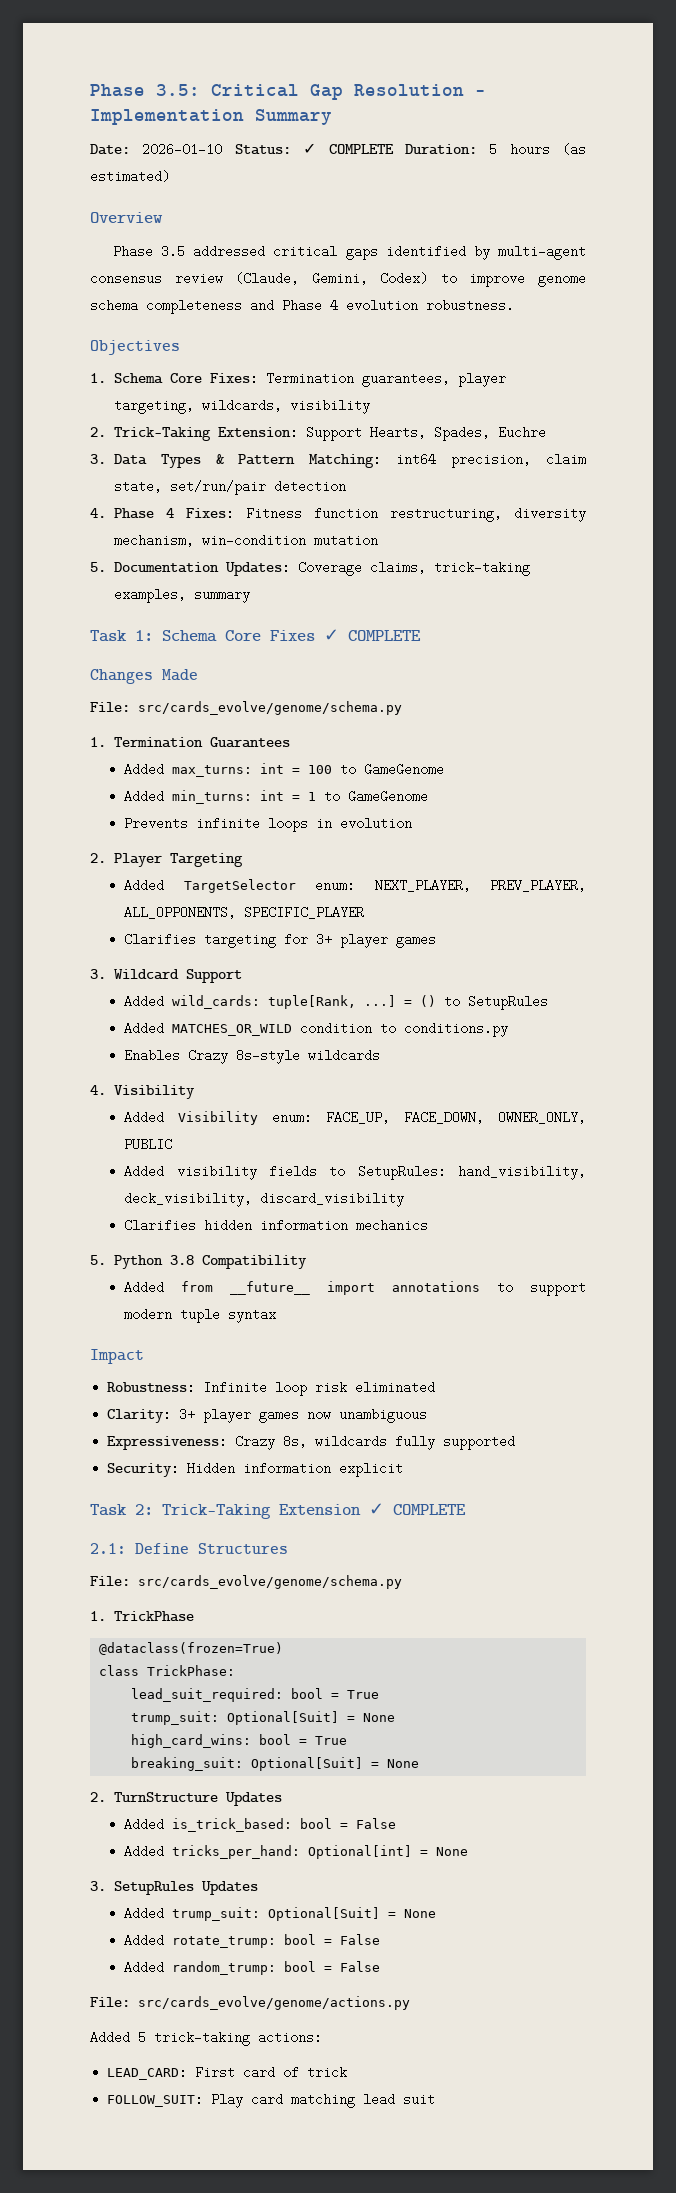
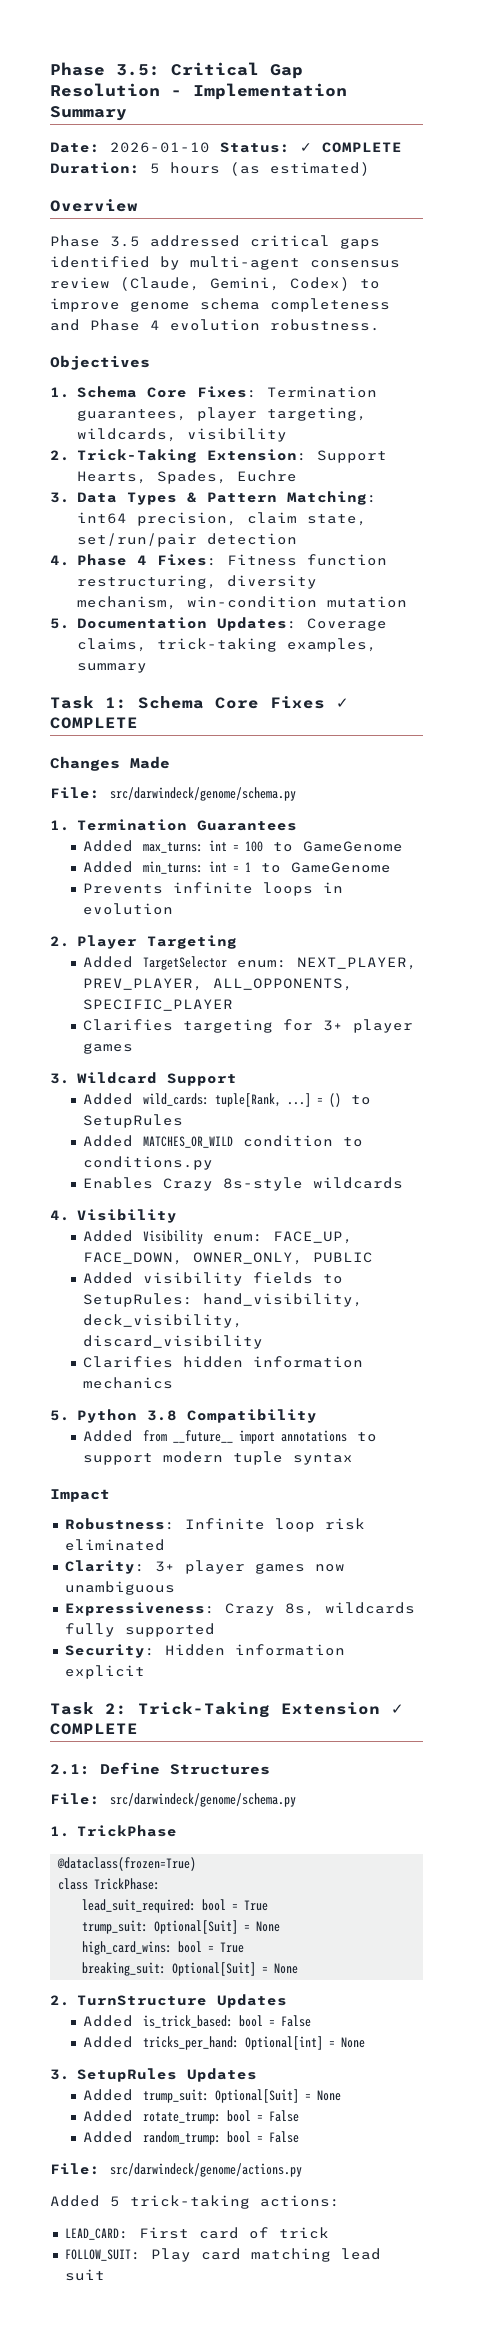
[138,701,402,715] src/cards_evolve/genome/schema.py -> [110,787,296,801] src/darwindeck/genome/schema.py
[138,1575,402,1589] src/cards_evolve/genome/schema.py -> [110,1793,296,1807] src/darwindeck/genome/schema.py
[138,1996,410,2010] src/cards_evolve/genome/actions.py -> [110,2163,302,2177] src/darwindeck/genome/actions.py

